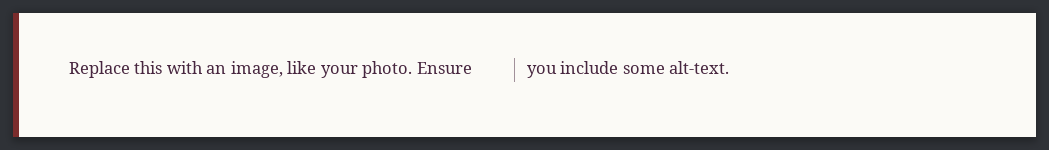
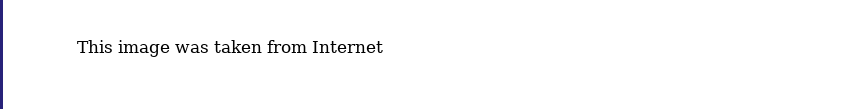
[69,61,730,78] Replace this with an image, like your photo. Ensure you include some alt-text. -> [77,40,383,57] This image was taken from Internet

